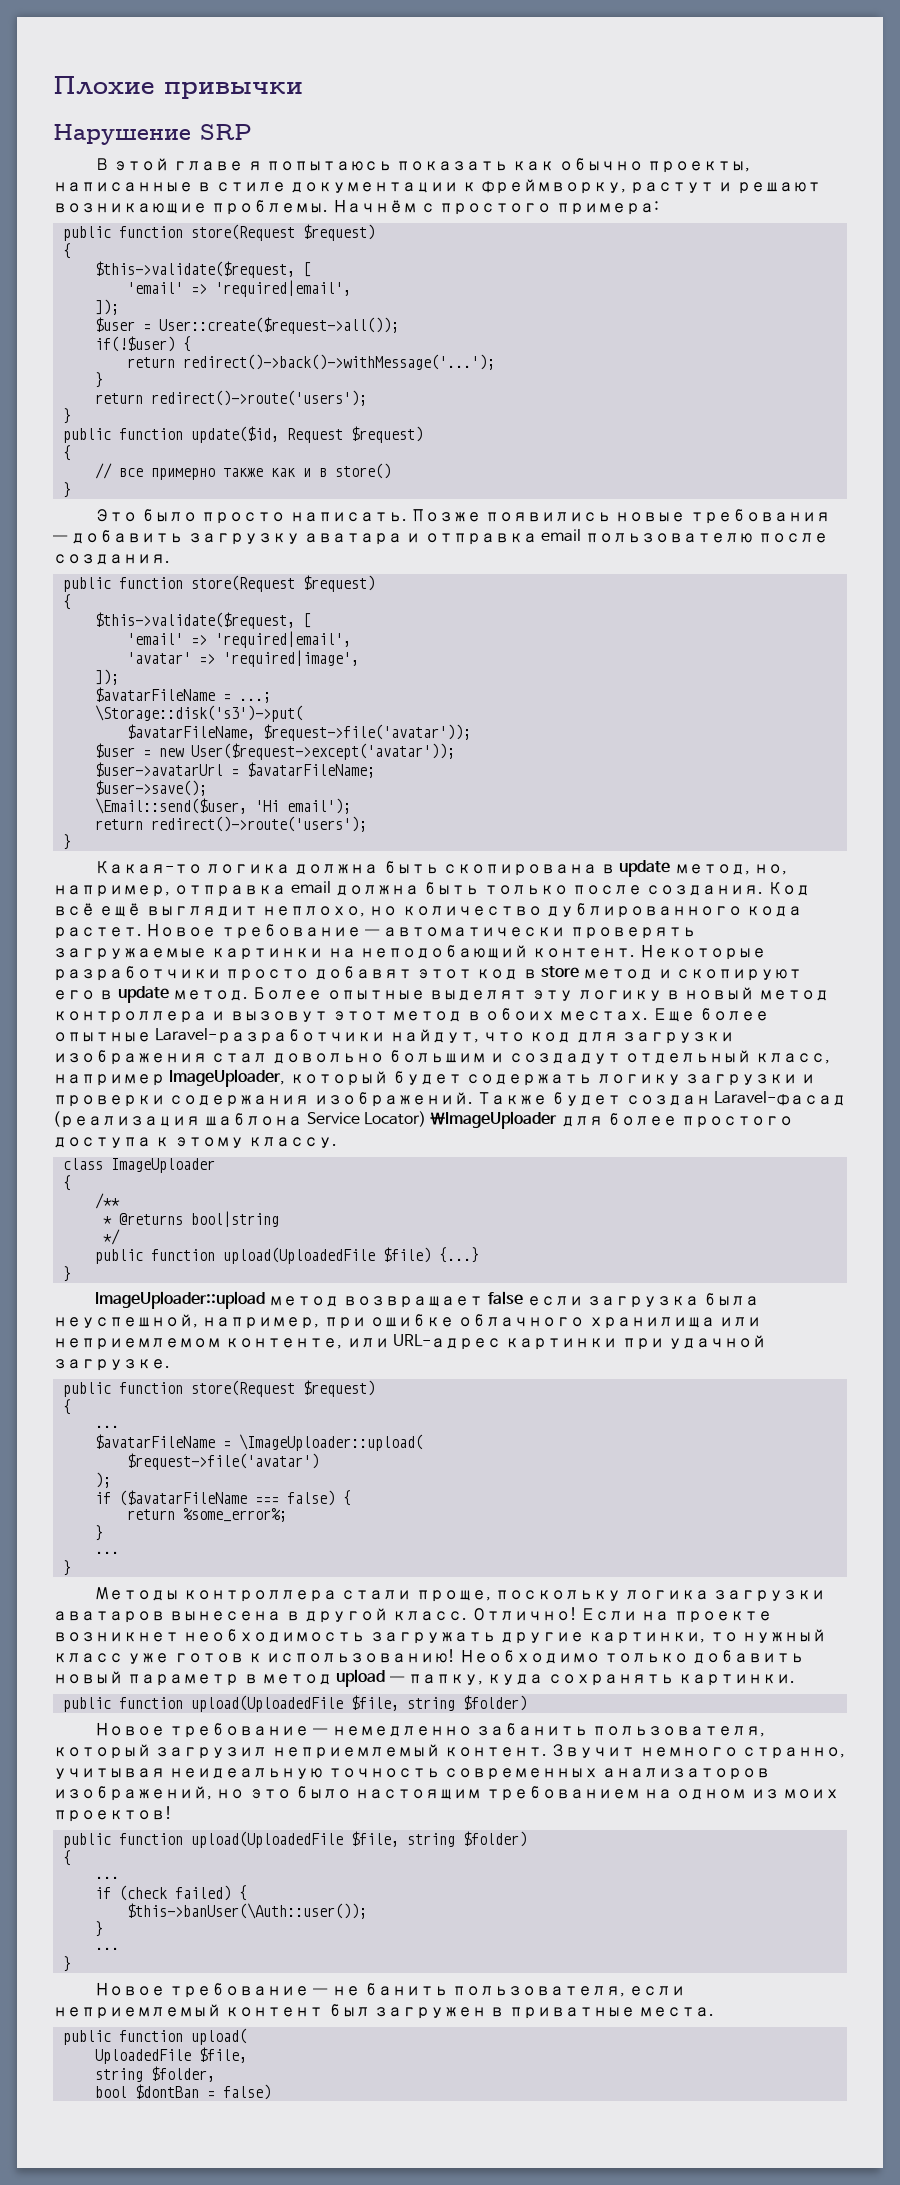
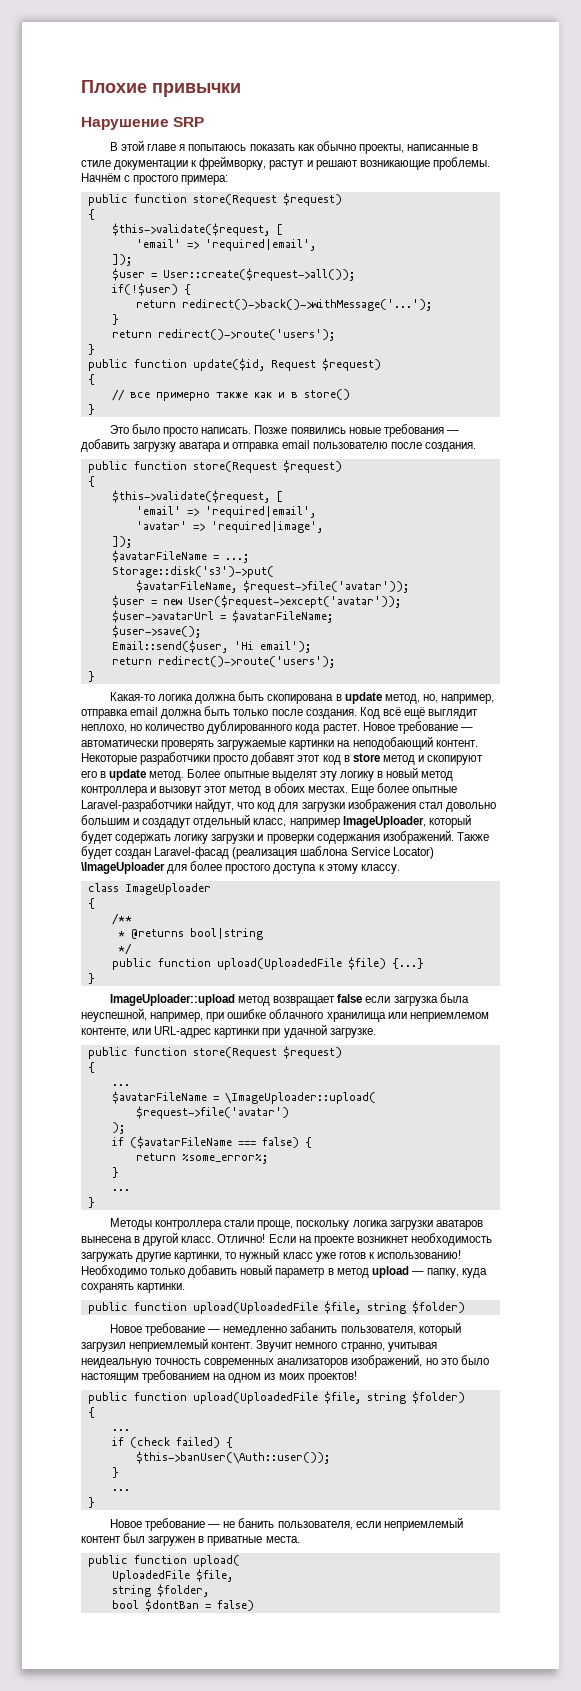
[94,705,303,722] \Storage::disk('s3')->put( -> [111,566,274,578] Storage::disk('s3')->put(
[94,798,247,814] \Email::send($user, -> [111,640,228,653] Email::send($user,

